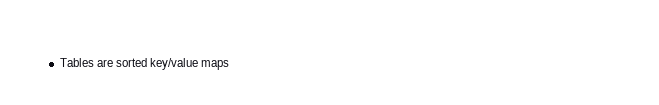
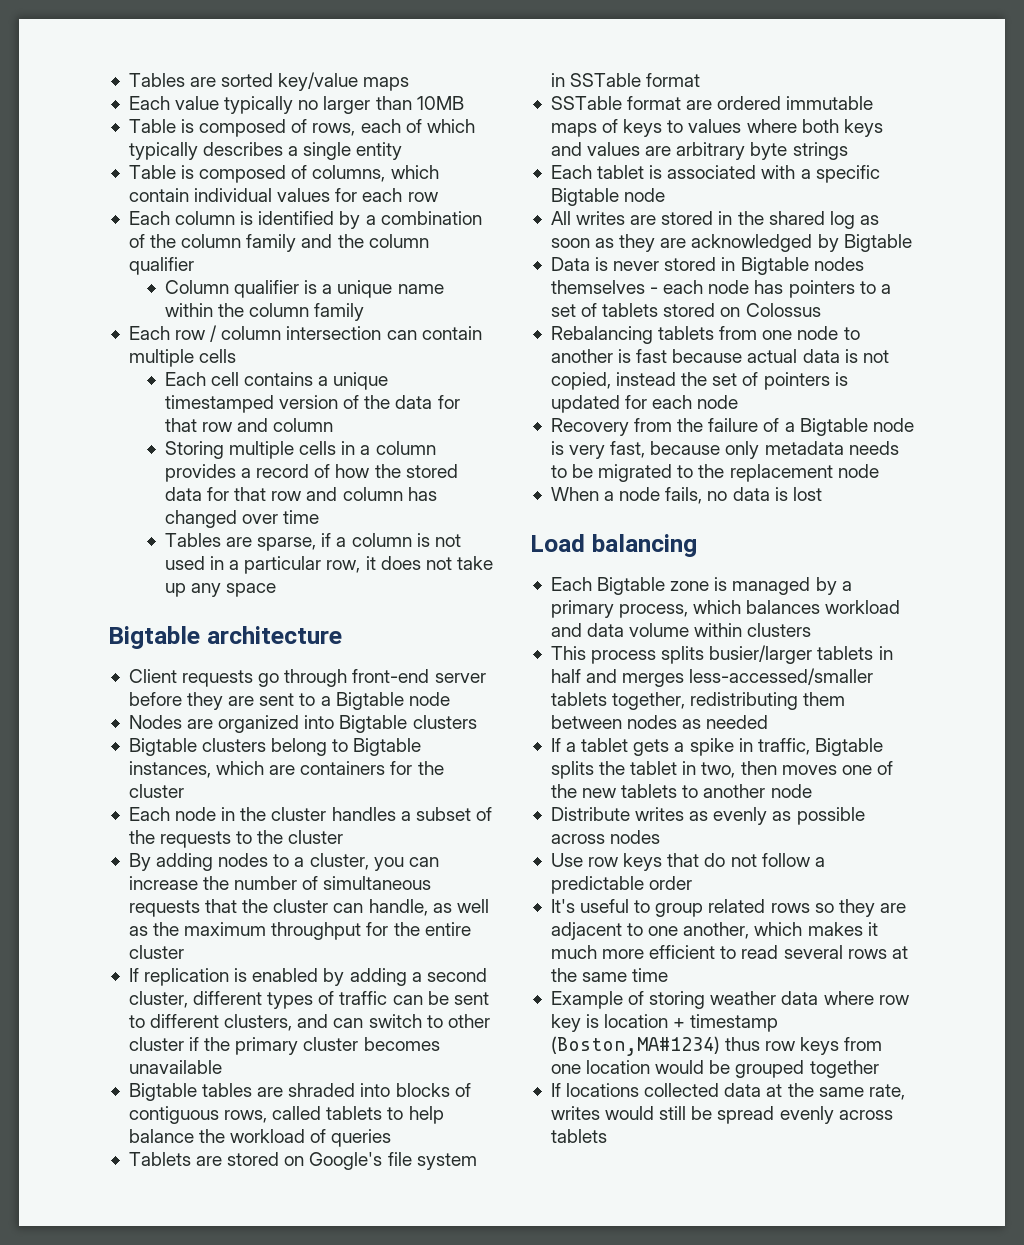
(230, 65) none -> [128,96,464,114] [128,119,475,137] [128,142,403,160] [128,165,439,183] [128,188,438,202] [128,211,482,229] [128,234,429,252] [128,257,194,275] [164,280,444,298] [164,303,365,321] [128,325,482,342] [128,349,237,367] [164,372,389,390] [164,395,460,413] [164,418,334,432] [164,441,436,459] [164,464,458,482] [164,487,437,501] [164,510,320,528] [164,533,461,551] [164,556,493,574] [164,583,277,597] [108,626,342,649] [128,669,486,687] [128,692,450,710] [128,715,477,733] [128,738,422,756] [128,761,444,778] [128,784,184,798] [128,807,492,821] [128,830,344,848] [128,853,439,871] [128,876,432,890] [128,899,489,917] [128,922,471,940] [128,945,184,959] [128,968,487,986] [128,991,489,1009] [128,1014,490,1031] [128,1037,440,1055] [128,1060,222,1074] [128,1083,471,1101] [128,1106,444,1124] [128,1129,392,1147] [128,1152,477,1170] [550,73,701,87] [550,96,874,110] [550,119,883,137] [550,142,848,160] [550,165,880,183] [550,188,666,206] [550,211,879,229] [550,234,912,252] [550,257,864,275] [550,280,891,298] [550,303,821,317] [550,326,860,344] [550,349,889,363] [550,372,848,390] [550,395,739,413] [550,418,914,436] [550,441,899,459] [550,464,879,482] [550,487,822,504] [530,534,697,557] [550,577,852,595] [550,600,901,618] [550,623,812,637] [550,645,893,664] [550,668,874,687] [550,692,846,710] [550,715,769,729] [550,738,883,756] [550,761,893,779] [550,784,812,798] [550,807,865,825] [550,830,661,844] [550,853,825,871] [550,876,693,894] [550,899,906,917] [550,922,878,940] [550,945,908,959] [550,968,669,982] [550,991,909,1009] [550,1014,779,1032] [550,1036,883,1056] [550,1060,879,1078] [550,1083,905,1100] [550,1106,893,1124] [550,1129,607,1143] // Each value typically no larger than 10MB // Table is composed of rows, each of which typically describes a single entity // Table is composed of columns, which contain individual values for each row // Each column is identified by a combination of the column family and the column qualifier // Column qualifier is a unique name within the column family // Each row / column intersection can contain multiple cells // Each cell contains a unique timestamped version of the data for that row and column // Storing multiple cells in a column provides a record of how the stored data for that row and column has changed over time // Tables are sparse, if a column is not used in a particular row, it does not take up any space // Bigtable architecture // Client requests go through front-end server before they are sent to a Bigtable node // Nodes are organized into Bigtable clusters // Bigtable clusters belong to Bigtable instances, which are containers for the cluster // Each node in the cluster handles a subset of the requests to the cluster // By adding nodes to a cluster, you can increase the number of simultaneous requests that the cluster can handle, as well as the maximum throughput for the entire cluster // If replication is enabled by adding a second cluster, different types of traffic can be sent to different clusters, and can switch to other cluster if the primary cluster becomes unavailable // Bigtable tables are shraded into blocks of contiguous rows, called tablets to help balance the workload of queries // Tablets are stored on Google's file system in SSTable format // SSTable format are ordered immutable maps of keys to values where both keys and values are arbitrary byte strings // Each tablet is associated with a specific Bigtable node // All writes are stored in the shared log as soon as they are acknowledged by Bigtable // Data is never stored in Bigtable nodes themselves - each node has pointers to a set of tablets stored on Colossus // Rebalancing tablets from one node to another is fast because actual data is not copied, instead the set of pointers is updated for each node // Recovery from the failure of a Bigtable node is very fast, because only metadata needs to be migrated to the replacement node // When a node fails, no data is lost // Load balancing // Each Bigtable zone is managed by a primary process, which balances workload and data volume within clusters // This process splits busier/larger tablets in half and merges less-accessed/smaller tablets together, redistributing them between nodes as needed // If a tablet gets a spike in traffic, Bigtable splits the tablet in two, then moves one of the new tablets to another node // Distribute writes as evenly as possible across nodes // Use row keys that do not follow a predictable order // It's useful to group related rows so they are adjacent to one another, which makes it much more efficient to read several rows at the same time // Example of storing weather data where row key is location + timestamp (Boston,MA#1234) thus row keys from one location would be grouped together // If locations collected data at the same rate, writes would still be spread evenly across tablets

